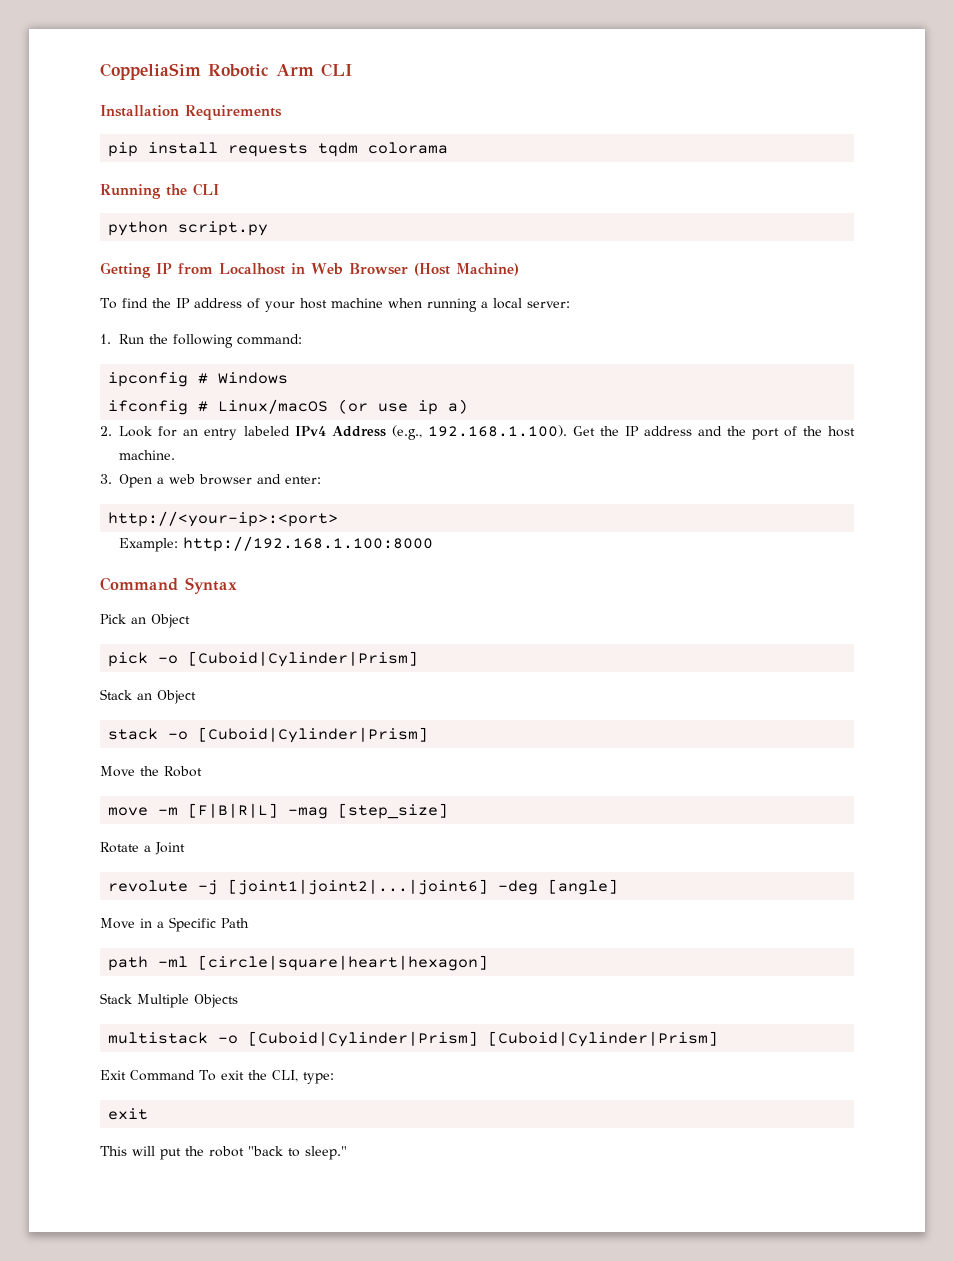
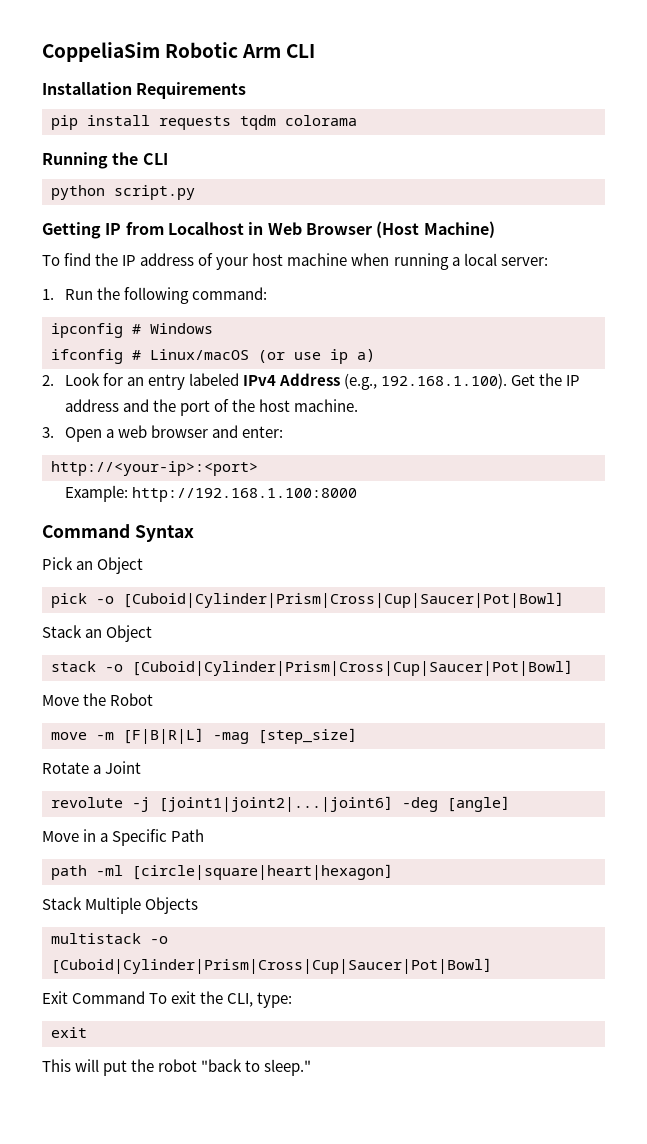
[188,651,419,667] [Cuboid|Cylinder|Prism] -> [123,592,564,608] [Cuboid|Cylinder|Prism|Cross|Cup|Saucer|Pot|Bowl]
[198,727,429,743] [Cuboid|Cylinder|Prism] -> [132,660,573,676] [Cuboid|Cylinder|Prism|Cross|Cup|Saucer|Pot|Bowl]
[248,1031,719,1047] [Cuboid|Cylinder|Prism] [Cuboid|Cylinder|Prism] -> [51,958,492,974] [Cuboid|Cylinder|Prism|Cross|Cup|Saucer|Pot|Bowl]

